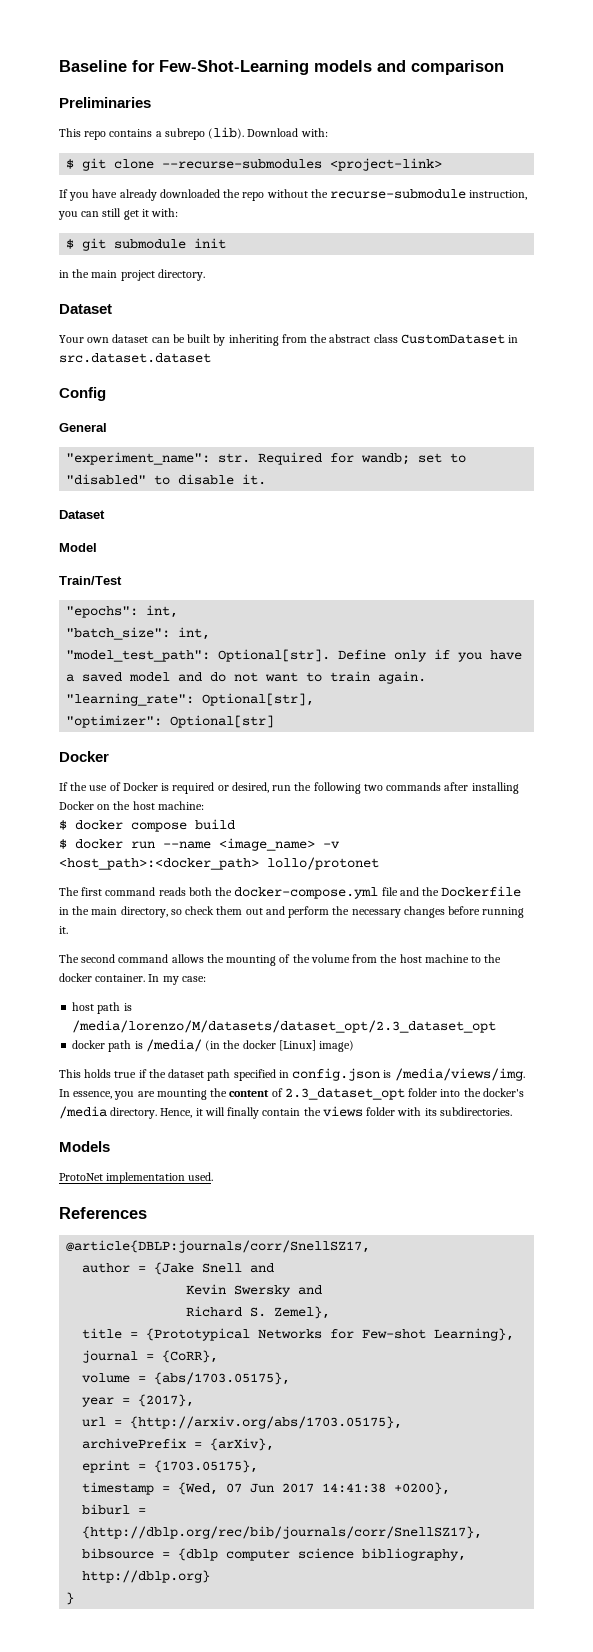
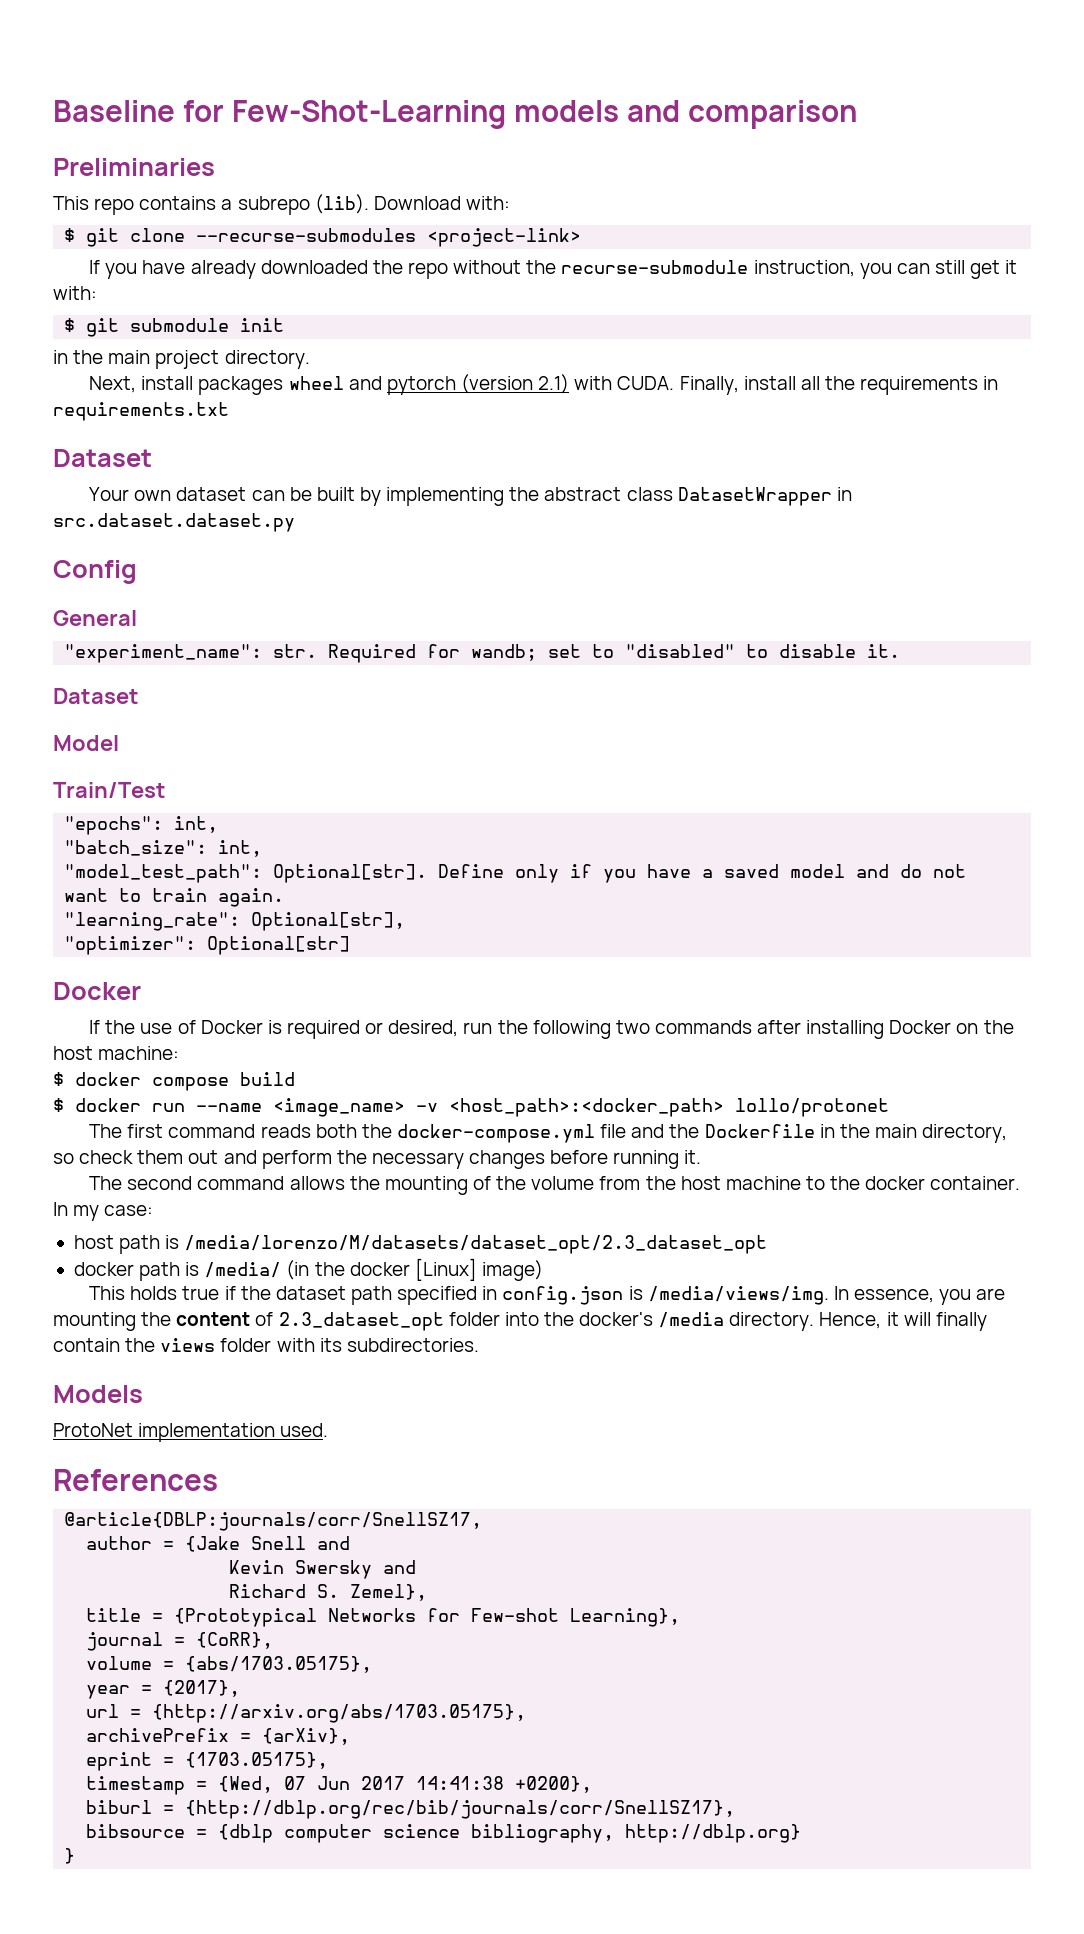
(205, 275) none -> [89,374,999,395] [53,402,229,421] // Next, install packages wheel and pytorch (version 2.1) with CUDA. Finally, install all the requirements in requirements.txt
[228,334,307,346] inheriting from -> [386,487,505,506] implementing
[400,334,519,344] [59,353,211,363] CustomDataset in src.dataset.dataset -> [677,487,852,506] [53,513,295,532] DatasetWrapper in src.dataset.dataset.py

